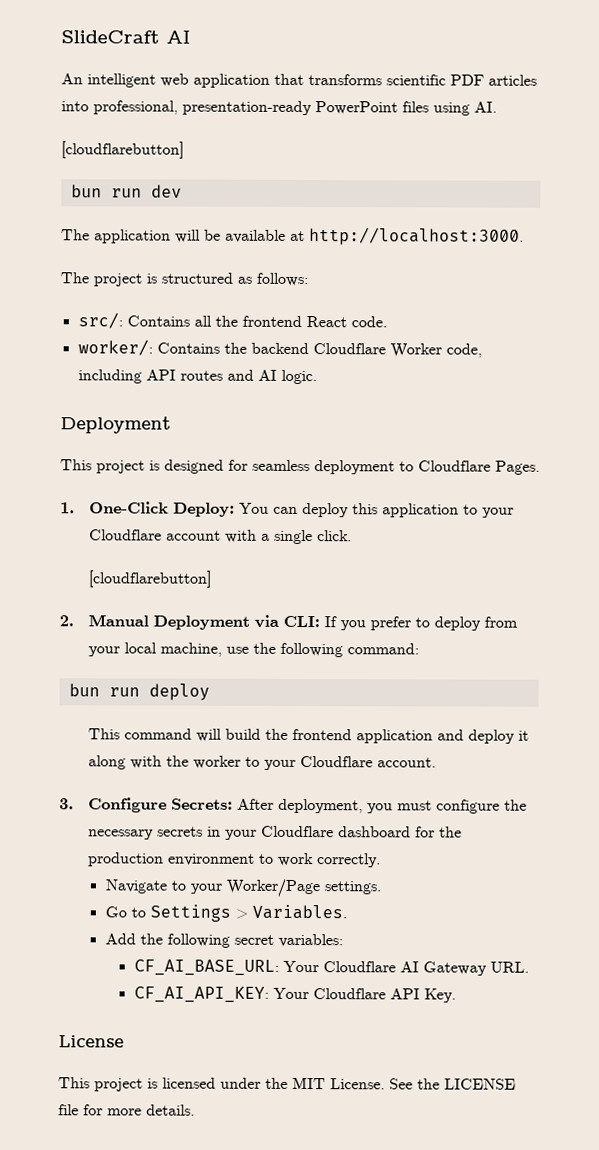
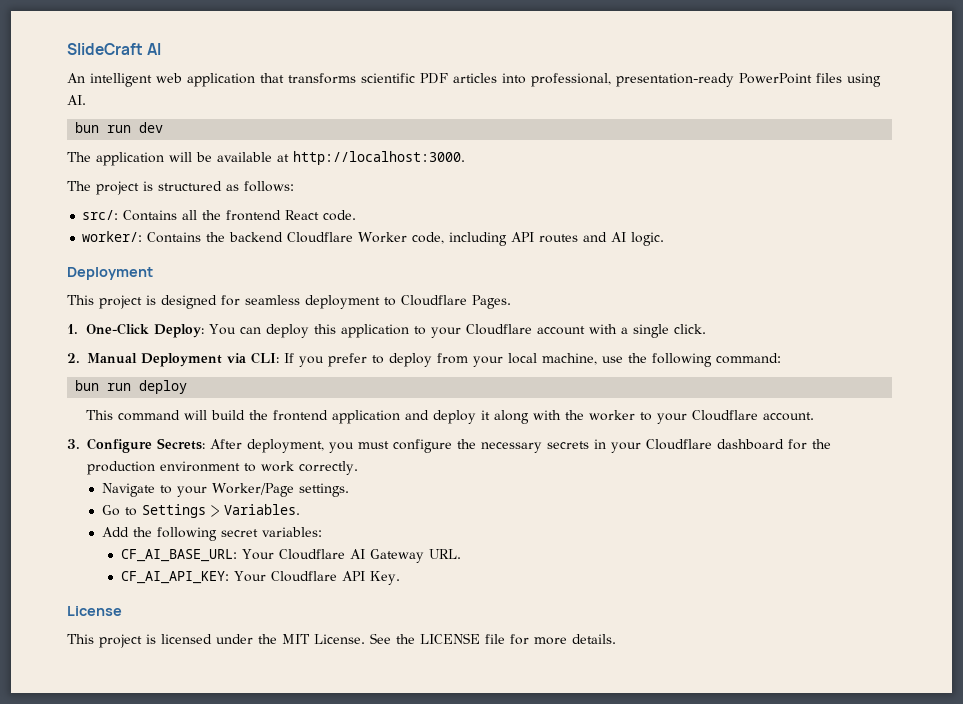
[61,141,184,159] // [cloudflarebutton] -> (86, 100) none
[88,570,213,588] // [cloudflarebutton] -> (707, 329) none

